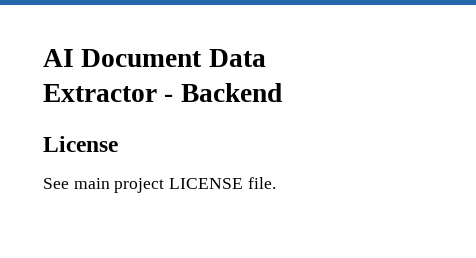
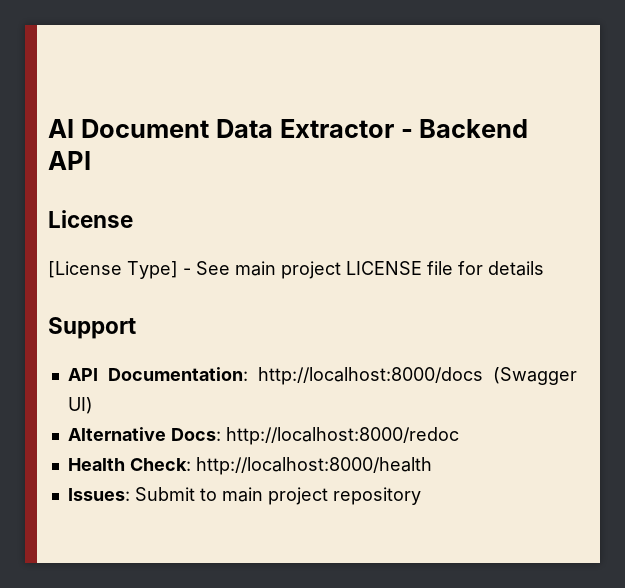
(282, 92) none -> [48,151,91,170] API
(118, 144) none -> [48,261,191,279] [License Type] -
[247,177,276,189] file. -> [427,261,544,276] [48,317,136,339] [67,367,577,385] [67,397,93,414] [67,427,459,445] [67,457,432,475] [67,487,421,505] file for details // Support // API Documentation: http://localhost:8000/docs (Swagger UI) // Alternative Docs: http://localhost:8000/redoc // Health Check: http://localhost:8000/health // Issues: Submit to main project repository

